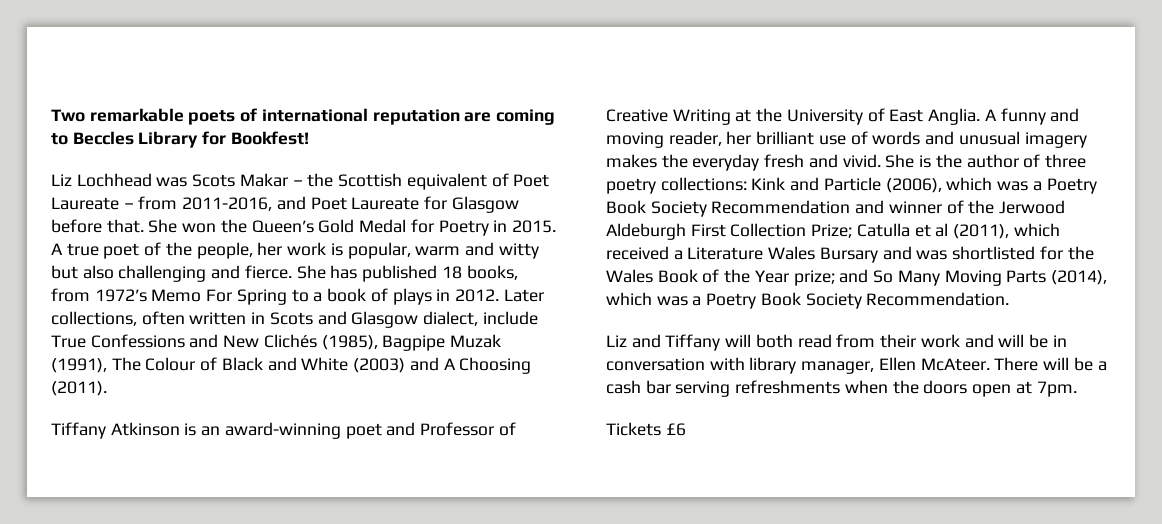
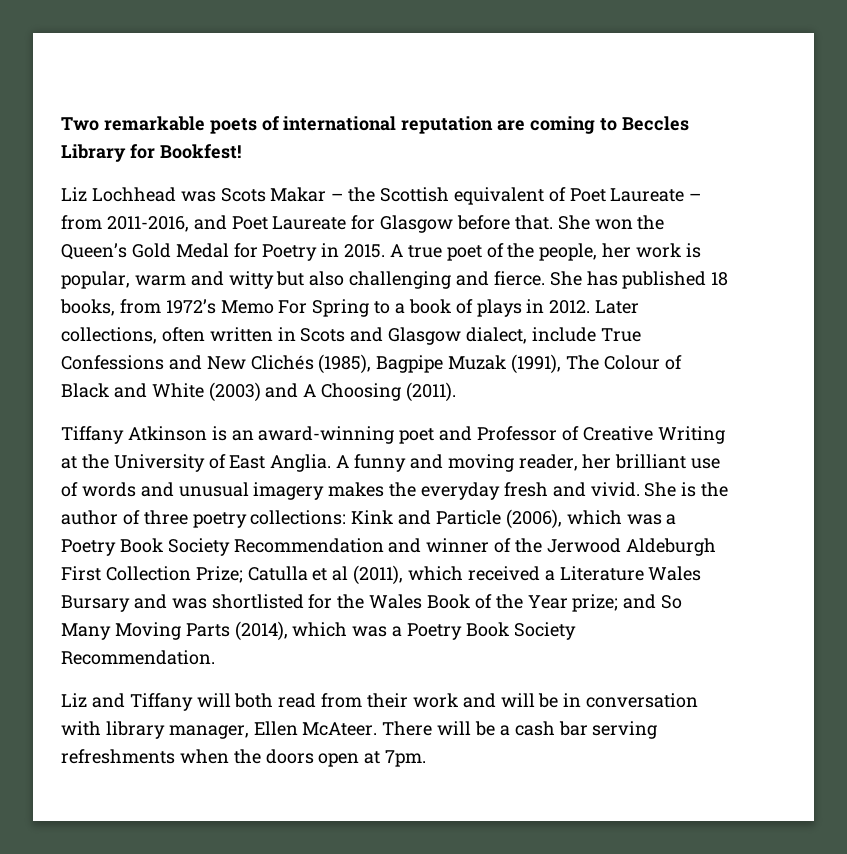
[606,422,686,436] // Tickets £6 -> (427, 758) none

